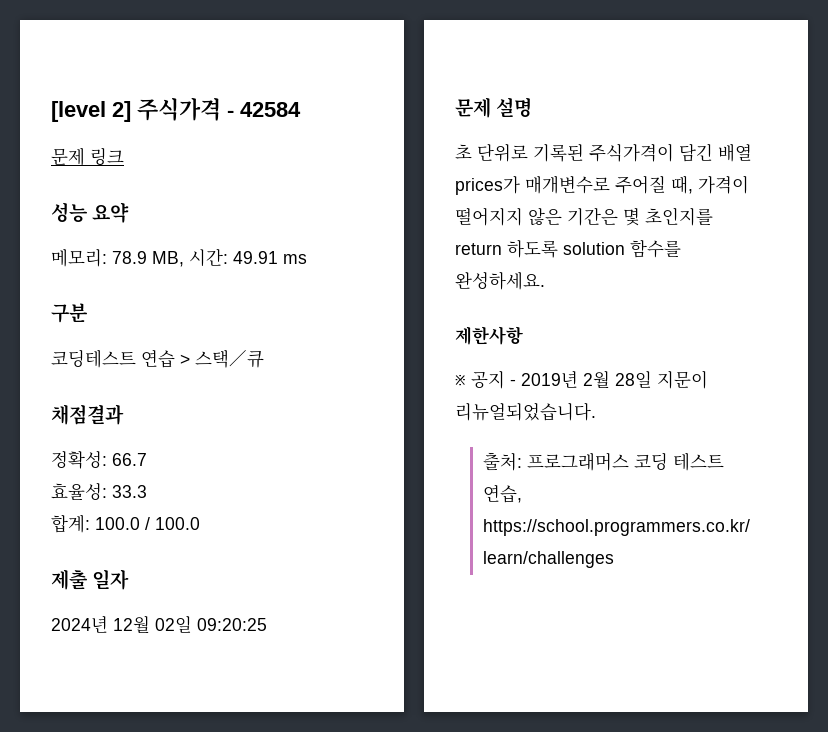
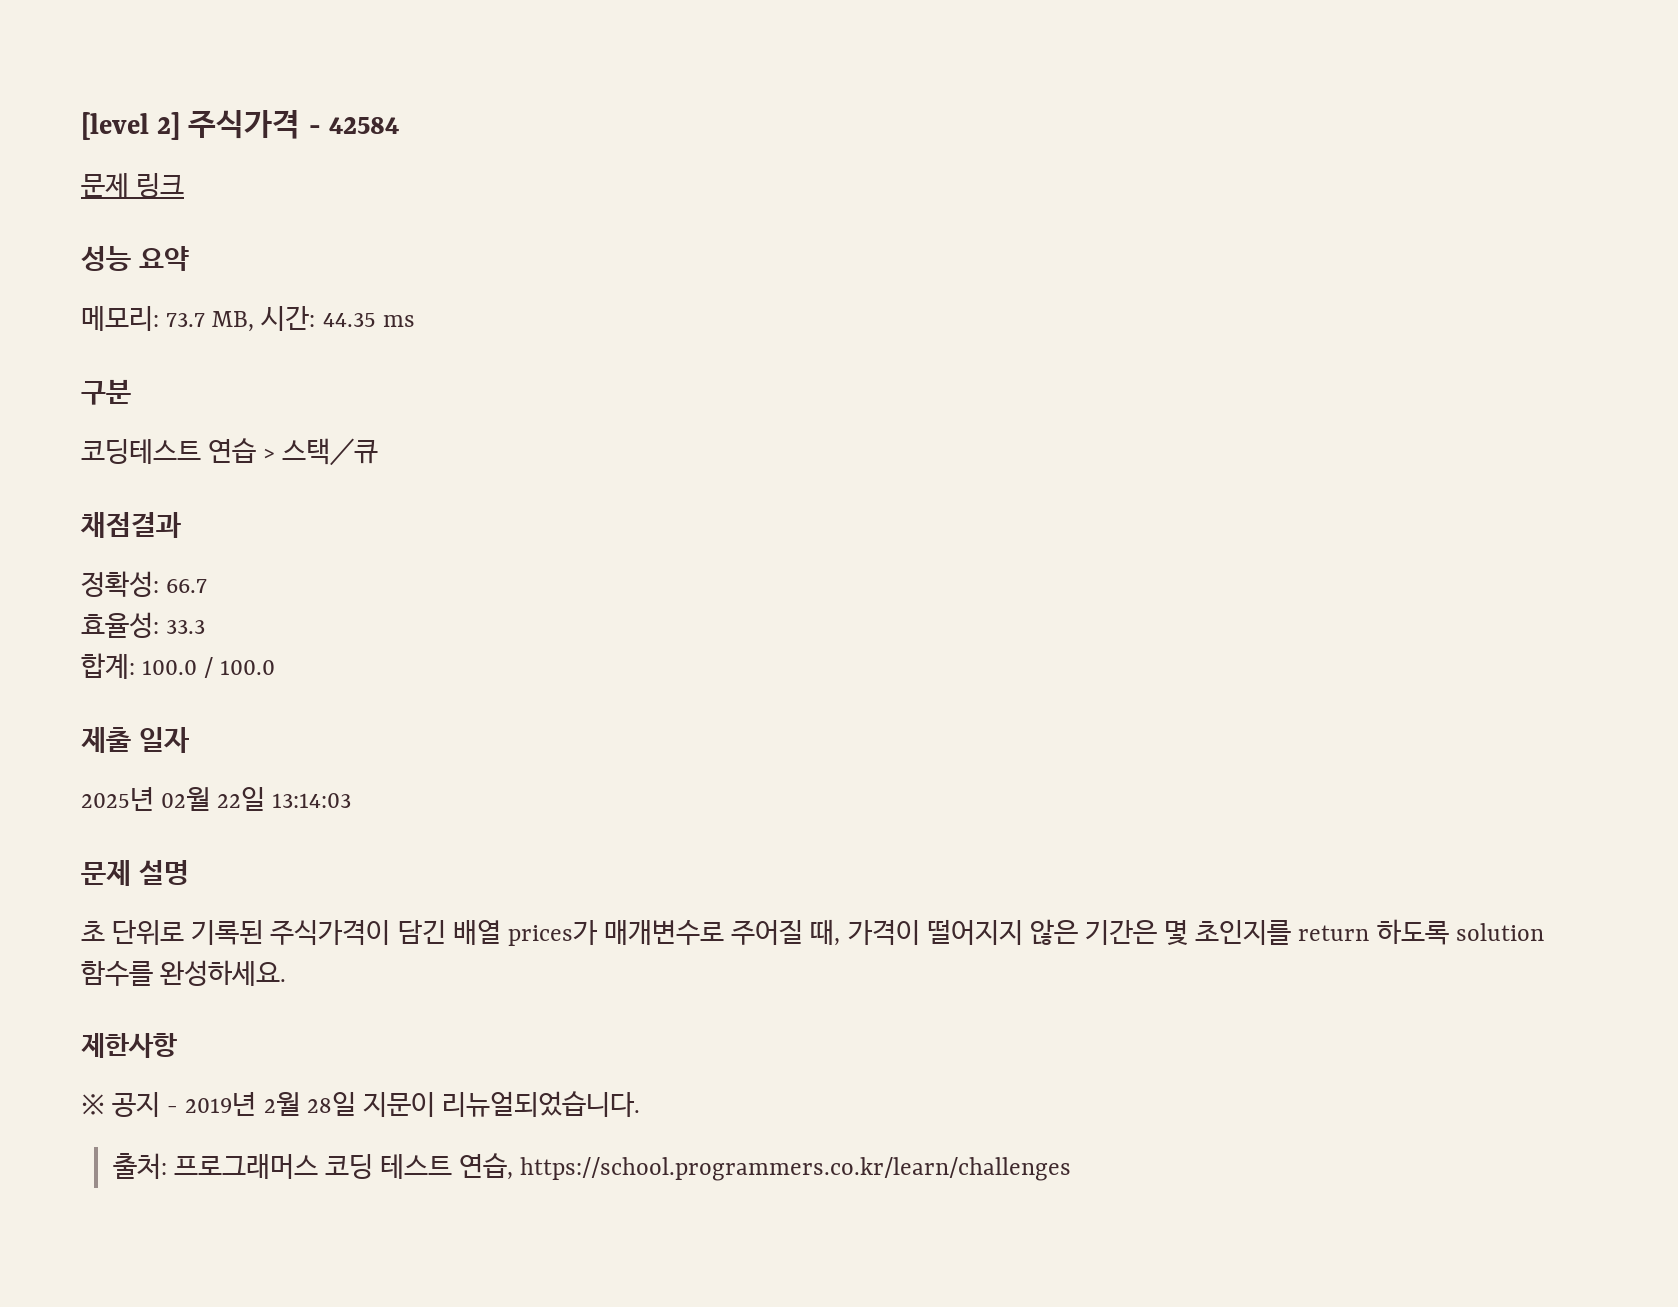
[112,251,147,264] 78.9 -> [166,313,206,327] 73.7
[233,251,278,264] 49.91 -> [322,313,376,327] 44.35
[51,615,267,633] 2024년 12월 02일 09:20:25 -> [81,787,352,811] 2025년 02월 22일 13:14:03

